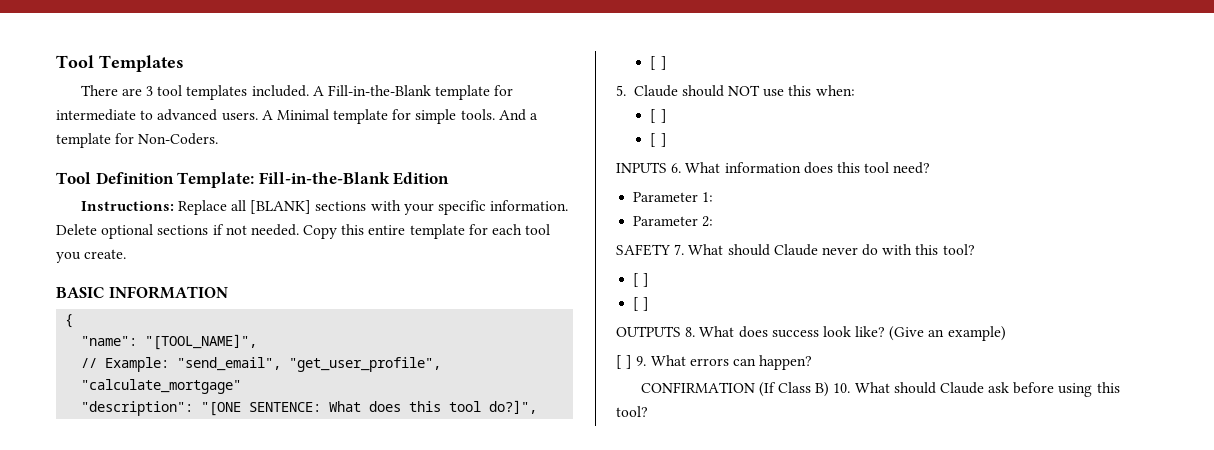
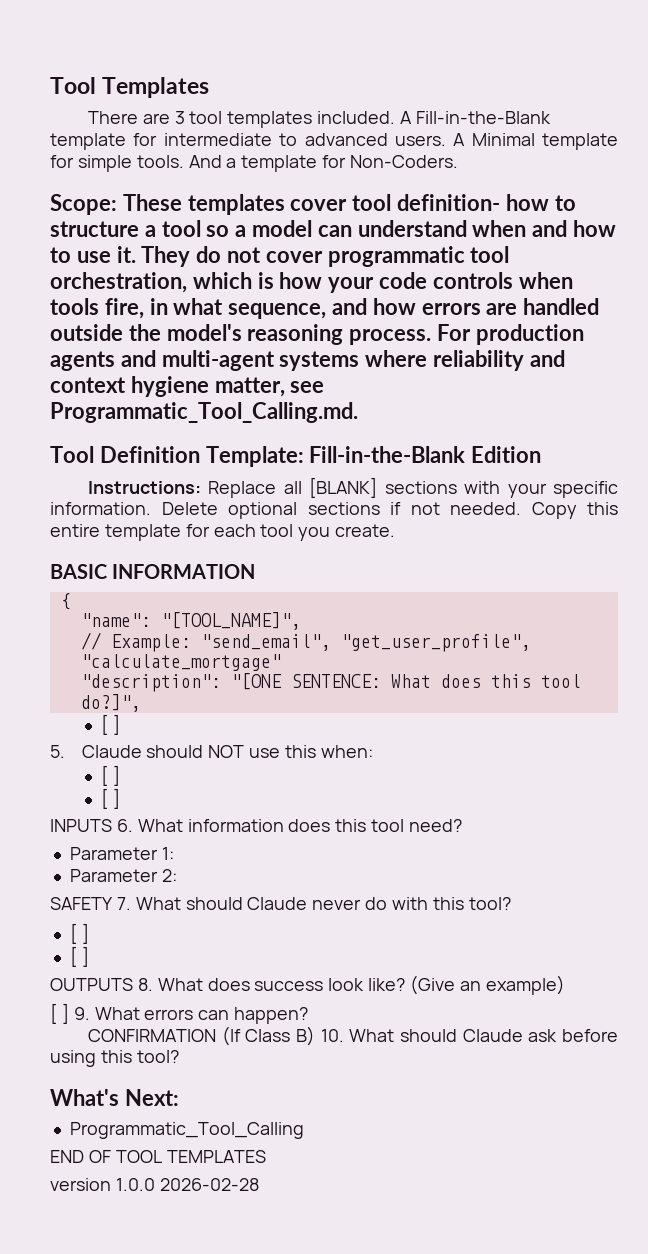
(219, 139) none -> [50,194,576,215] [50,220,617,237] [50,246,510,267] [50,272,573,293] [50,298,600,319] [50,324,584,345] [50,350,565,371] [50,376,325,397] [50,402,358,423] // Scope: These templates cover tool definition- how to structure a tool so a model can understand when and how to use it. They do not cover programmatic tool orchestration, which is how your code controls when tools fire, in what sequence, and how errors are handled outside the model's reasoning process. For production agents and multi-agent systems where reliability and context hygiene matter, see Programmatic_Tool_Calling.md.
(648, 411) none -> [50,1089,179,1106] [69,1122,304,1139] [50,1150,266,1163] [50,1178,259,1191] // What's Next: // Programmatic_Tool_Calling // END OF TOOL TEMPLATES // version 1.0.0 2026-02-28

